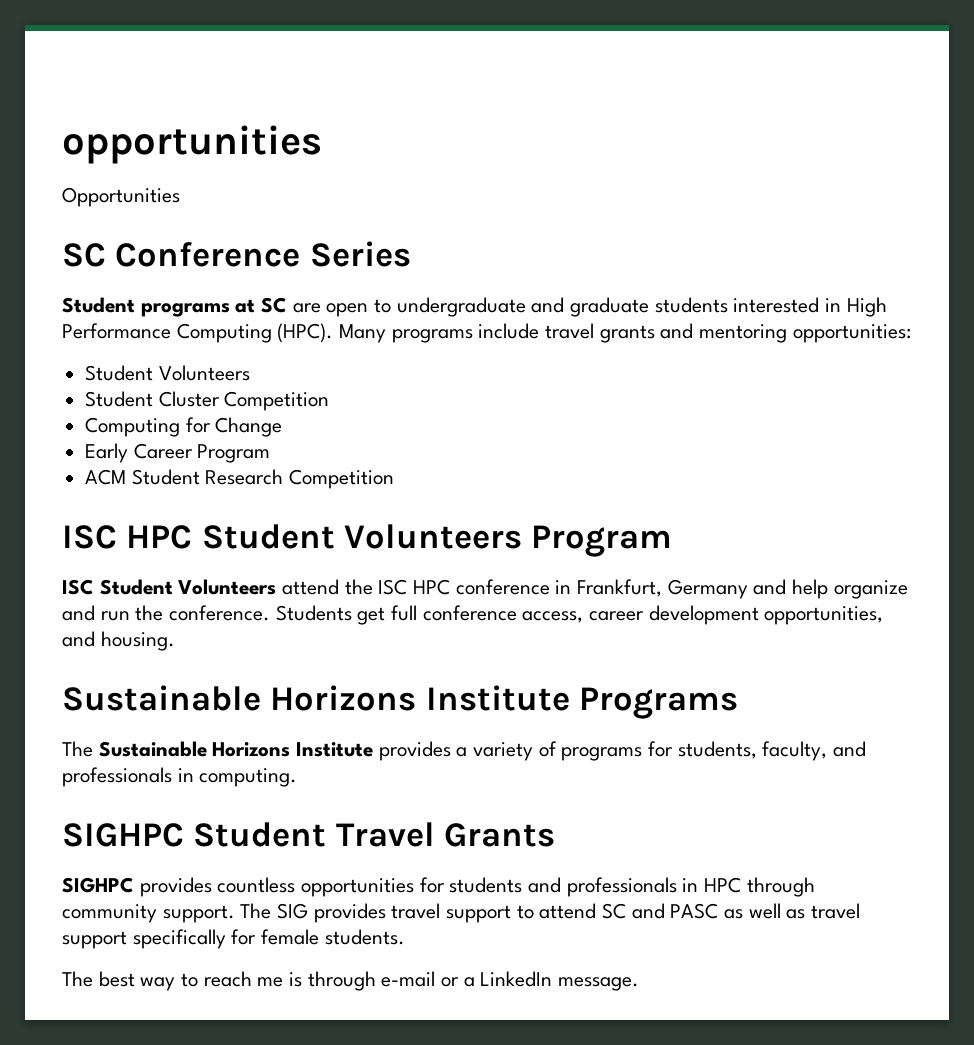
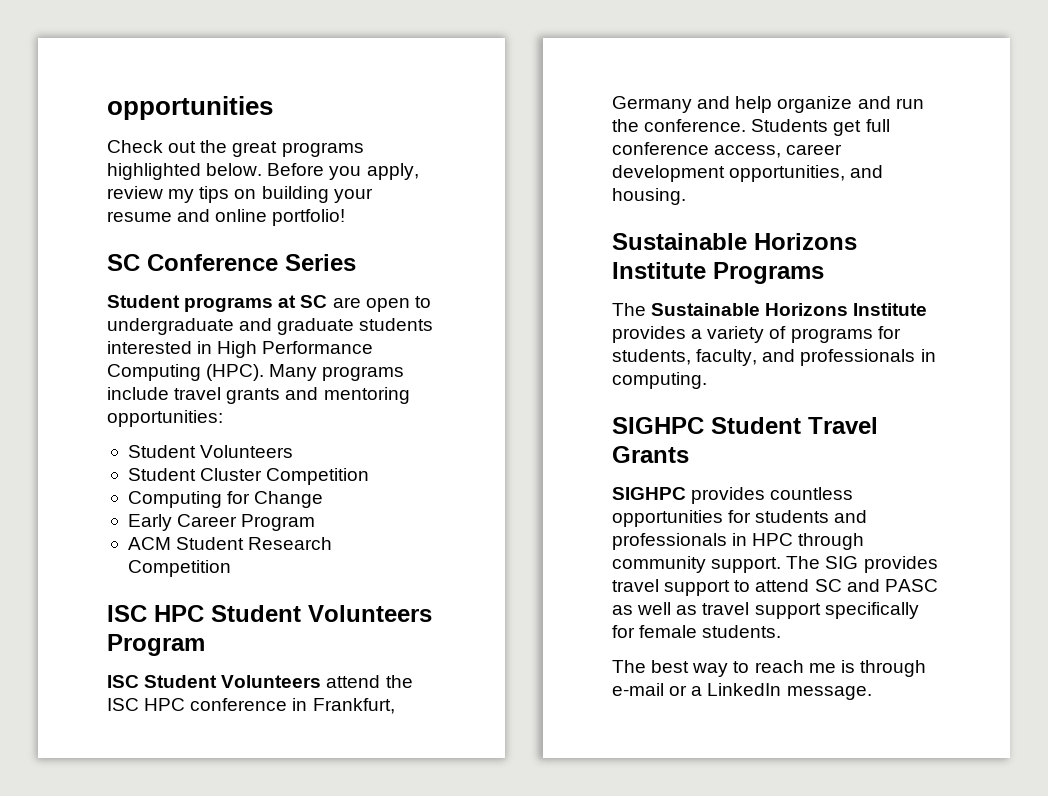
[62,187,180,207] Opportunities -> [107,140,364,157] [107,163,419,180] [107,186,373,203] [107,209,346,226] Check out the great programs highlighted below. Before you apply, review my tips on building your resume and online portfolio!

